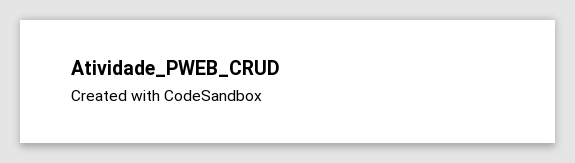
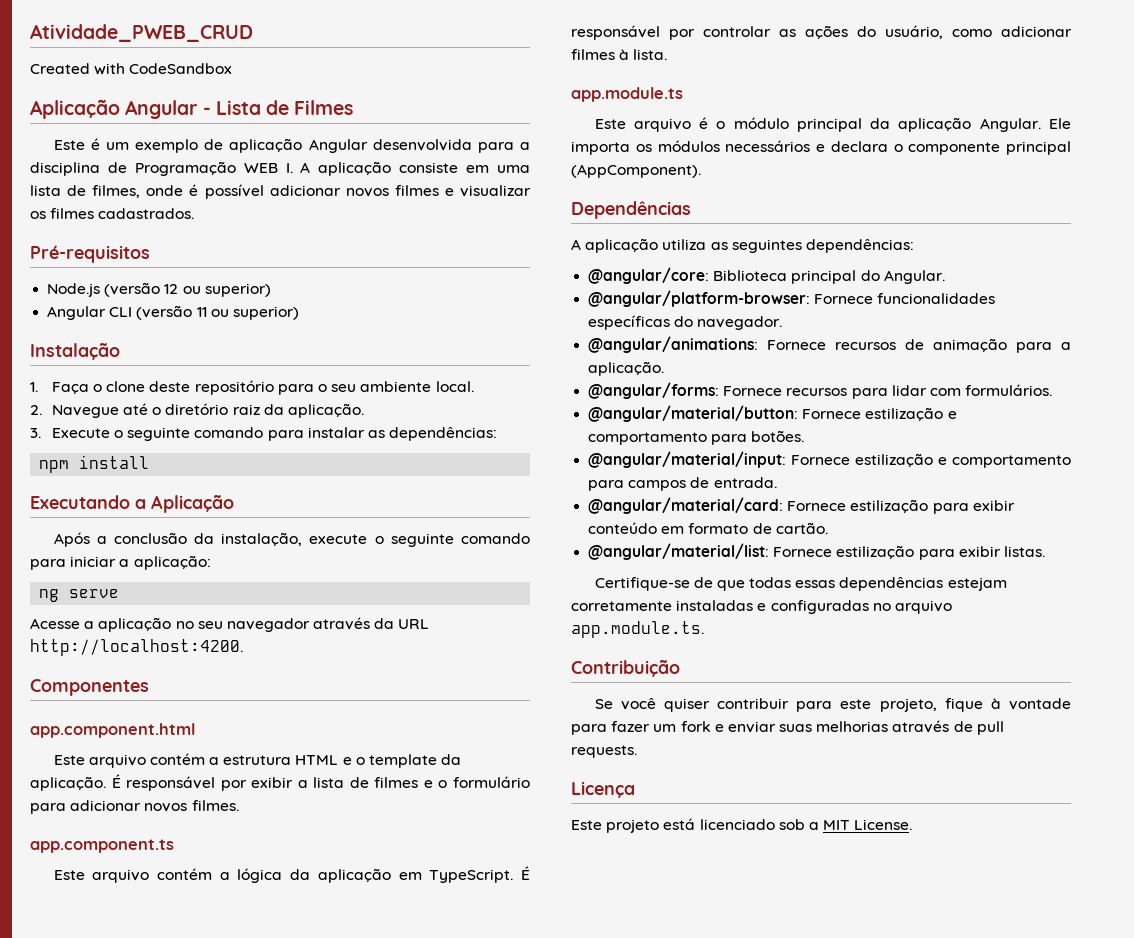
(263, 95) none -> [30,99,354,119] [53,138,530,153] [30,161,531,176] [30,184,531,199] [30,208,195,219] [30,245,150,263] [47,282,271,297] [47,305,299,320] [30,343,120,360] [30,380,474,395] [30,403,365,418] [30,427,498,441] [39,455,150,473] [30,495,234,513] [53,532,530,547] [30,555,211,570] [39,589,120,602] [30,617,430,632] [30,639,243,656] [30,679,149,696] [30,723,195,738] [53,753,462,768] [30,774,530,791] [30,800,239,814] [30,839,174,853] [53,866,530,883] [571,25,1072,40] [571,49,668,60] [571,87,683,102] [594,117,1071,132] [571,140,1071,155] [571,164,701,178] [571,201,691,219] [571,238,914,253] [588,267,945,284] [588,290,996,307] [588,315,783,330] [588,336,1071,353] [588,361,665,376] [588,382,1053,399] [588,405,957,422] [588,430,805,445] [588,451,1071,468] [588,477,777,491] [588,497,1015,514] [588,522,828,534] [588,543,1045,560] [594,577,1007,591] [571,600,952,614] [571,621,704,638] [571,660,680,677] [594,698,1071,712] [571,720,1004,735] [571,745,637,758] [571,781,635,798] [571,818,913,833] // Aplicação Angular - Lista de Filmes // Este é um exemplo de aplicação Angular desenvolvida para a disciplina de Programação WEB I. A aplicação consiste em uma lista de filmes, onde é possível adicionar novos filmes e visualizar os filmes cadastrados. // Pré-requisitos // Node.js (versão 12 ou superior) // Angular CLI (versão 11 ou superior) // Instalação // 1. Faça o clone deste repositório para o seu ambiente local. // 2. Navegue até o diretório raiz da aplicação. // 3. Execute o seguinte comando para instalar as dependências: // npm install // Executando a Aplicação // Após a conclusão da instalação, execute o seguinte comando para iniciar a aplicação: // ng serve // Acesse a aplicação no seu navegador através da URL http://localhost:4200. // Componentes // app.component.html // Este arquivo contém a estrutura HTML e o template da aplicação. É responsável por exibir a lista de filmes e o formulário para adicionar novos filmes. // app.component.ts // Este arquivo contém a lógica da aplicação em TypeScript. É responsável por controlar as ações do usuário, como adicionar filmes à lista. // app.module.ts // Este arquivo é o módulo principal da aplicação Angular. Ele importa os módulos necessários e declara o componente principal (AppComponent). // Dependências // A aplicação utiliza as seguintes dependências: // @angular/core: Biblioteca principal do Angular. // @angular/platform-browser: Fornece funcionalidades específicas do navegador. // @angular/animations: Fornece recursos de animação para a aplicação. // @angular/forms: Fornece recursos para lidar com formulários. // @angular/material/button: Fornece estilização e comportamento para botões. // @angular/material/input: Fornece estilização e comportamento para campos de entrada. // @angular/material/card: Fornece estilização para exibir conteúdo em formato de cartão. // @angular/material/list: Fornece estilização para exibir listas. // Certifique-se de que todas essas dependências estejam corretamente instaladas e configuradas no arquivo app.module.ts. // Contribuição // Se você quiser contribuir para este projeto, fique à vontade para fazer um fork e enviar suas melhorias através de pull requests. // Licença // Este projeto está licenciado sob a MIT License.

